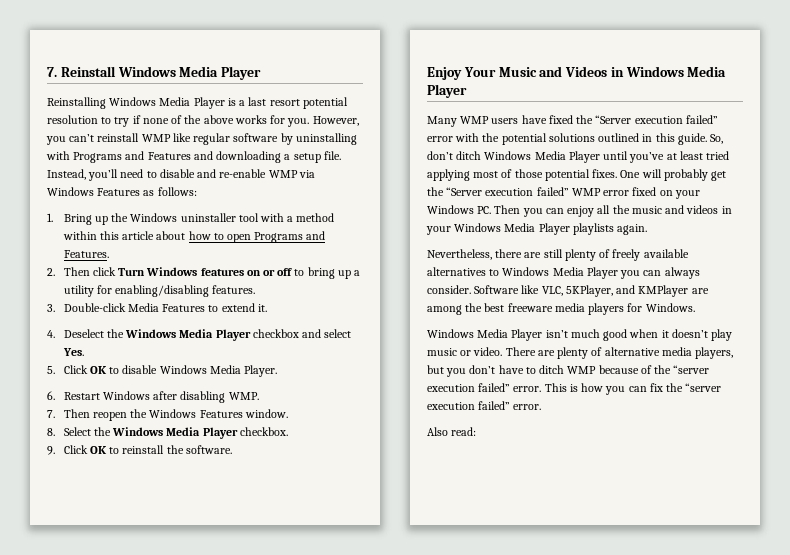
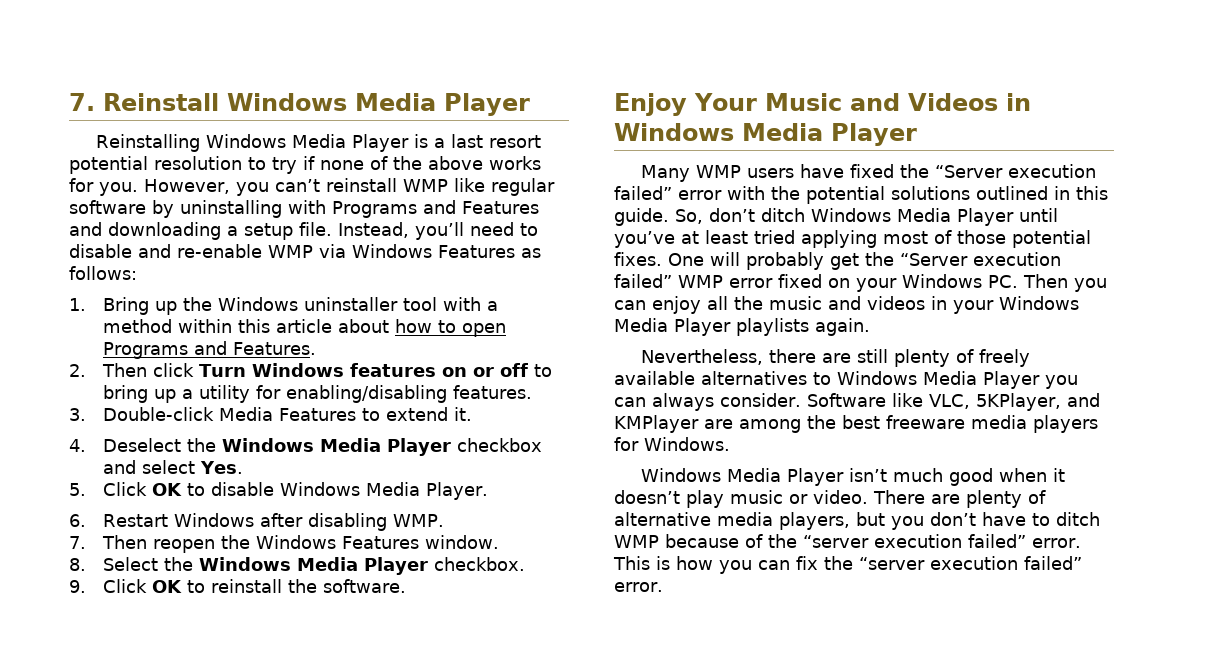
[427,427,477,436] // Also read: -> (663, 587) none

